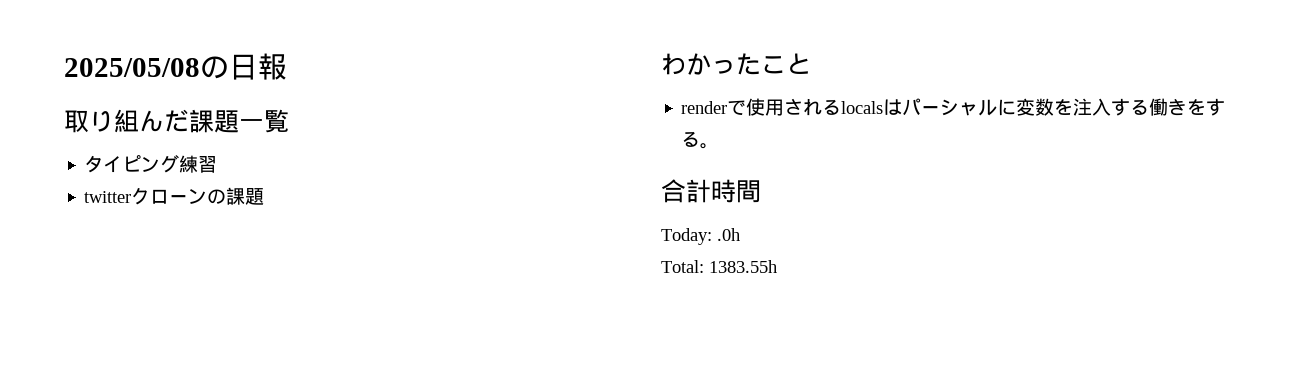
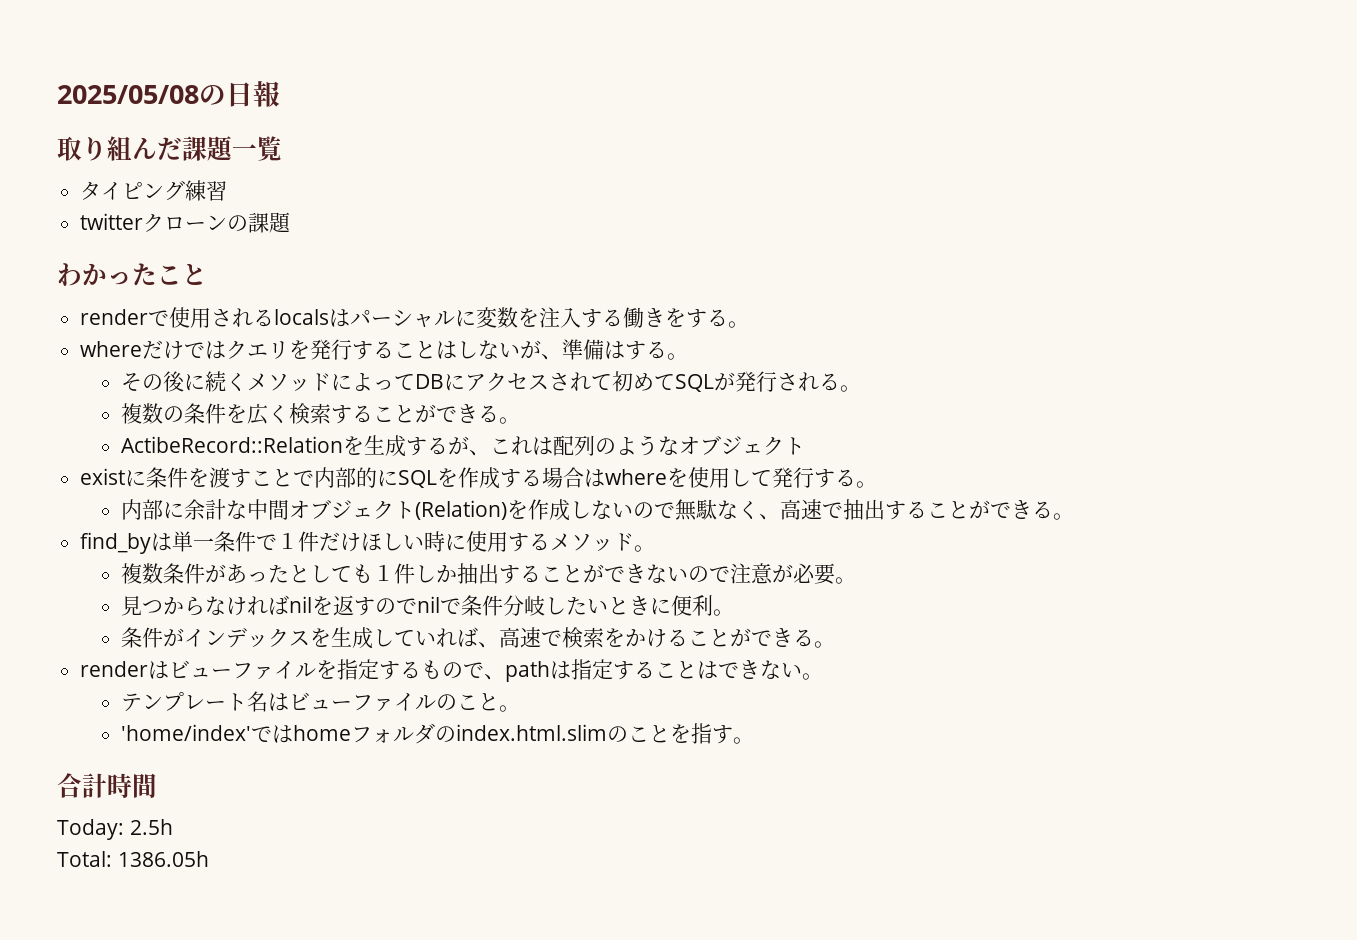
(720, 146) none -> [80,339,689,360] [120,371,861,392] [120,403,520,425] [120,435,805,457] [80,467,878,489] [120,499,1074,521] [80,531,656,554] [120,563,856,585] [120,595,734,616] [120,627,835,649] [80,659,824,682] [120,691,520,712] [120,723,754,744] // whereだけではクエリを発行することはしないが、準備はする。 // その後に続くメソッドによってDBにアクセスされて初めてSQLが発行される。 // 複数の条件を広く検索することができる。 // ActibeRecord::Relationを生成するが、これは配列のようなオブジェクト // existに条件を渡すことで内部的にSQLを作成する場合はwhereを使用して発行する。 // 内部に余計な中間オブジェクト(Relation)を作成しないので無駄なく、高速で抽出することができる。 // find_byは単一条件で１件だけほしい時に使用するメソッド。 // 複数条件があったとしても１件しか抽出することができないので注意が必要。 // 見つからなければnilを返すのでnilで条件分岐したいときに便利。 // 条件がインデックスを生成していれば、高速で検索をかけることができる。 // renderはビューファイルを指定するもので、pathは指定することはできない。 // テンプレート名はビューファイルのこと。 // 'home/index'ではhomeフォルダのindex.html.slimのことを指す。
[717,228,740,241] .0h -> [129,819,173,835] 2.5h
[709,260,777,273] 1383.55h -> [117,851,209,867] 1386.05h

